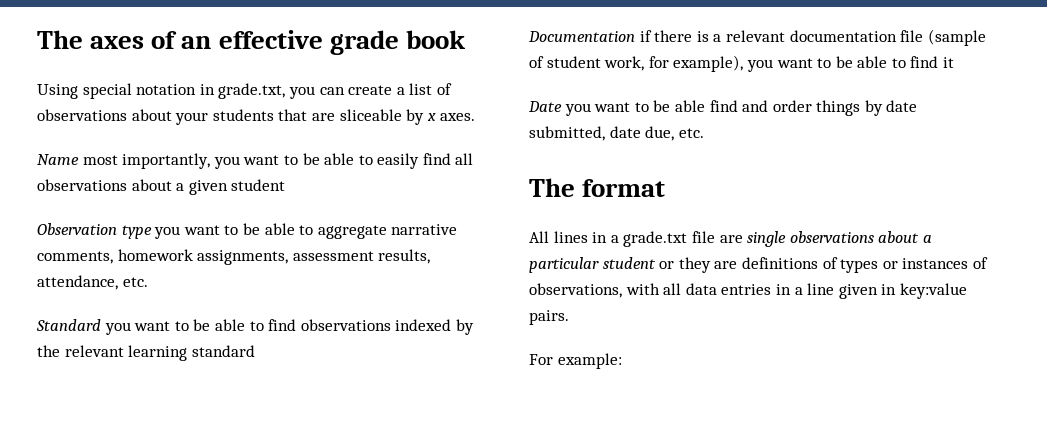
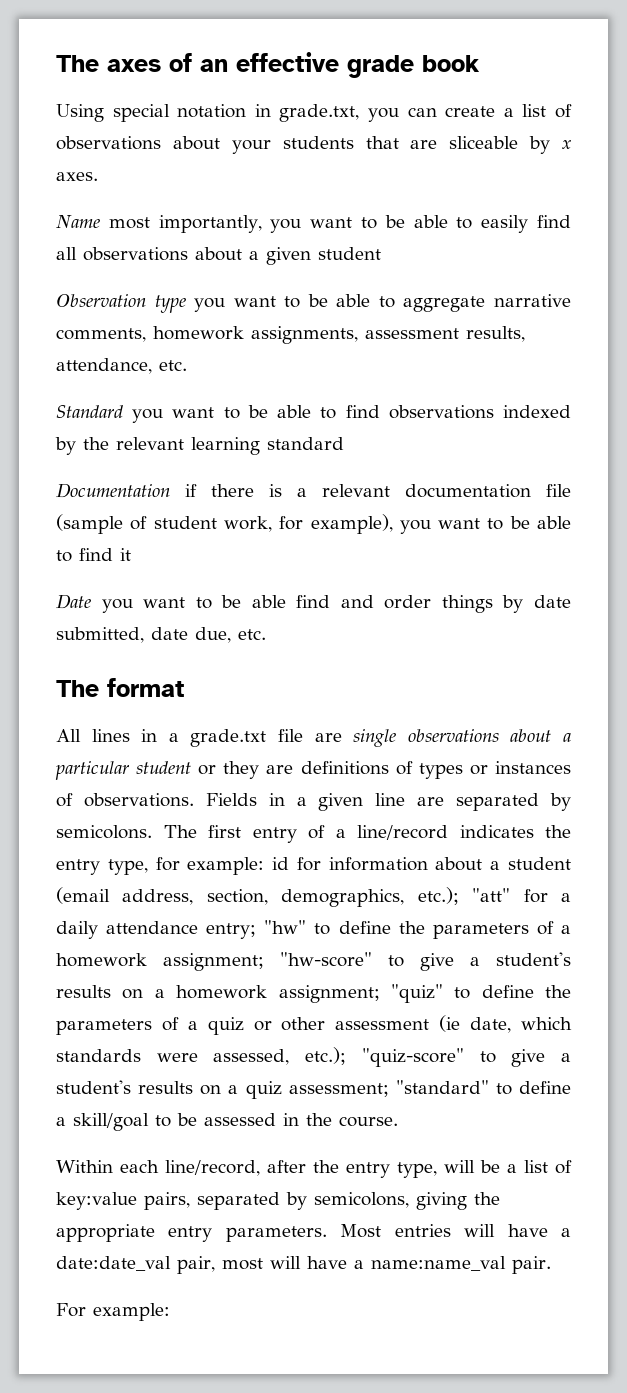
[529,283,967,299] [529,310,569,325] observations, with all data entries in a line given in key:value pairs. -> [83,793,572,811] [56,825,571,843] [56,857,571,875] [56,887,571,907] [56,920,571,939] [56,952,571,971] [56,984,571,1003] [56,1015,573,1035] [56,1047,571,1067] [56,1080,571,1099] [56,1113,398,1131] [56,1160,572,1178] [56,1192,500,1210] [56,1224,572,1242] [56,1256,551,1274] observations. Fields in a given line are separated by semicolons. The first entry of a line/record indicates the entry type, for example: id for information about a student (email address, section, demographics, etc.); "att" for a daily attendance entry; "hw" to define the parameters of a homework assignment; "hw-score" to give a student's results on a homework assignment; "quiz" to define the parameters of a quiz or other assessment (ie date, which standards were assessed, etc.); "quiz-score" to give a student's results on a quiz assessment; "standard" to define a skill/goal to be assessed in the course. // Within each line/record, after the entry type, will be a list of key:value pairs, separated by semicolons, giving the appropriate entry parameters. Most entries will have a date:date_val pair, most will have a name:name_val pair.

